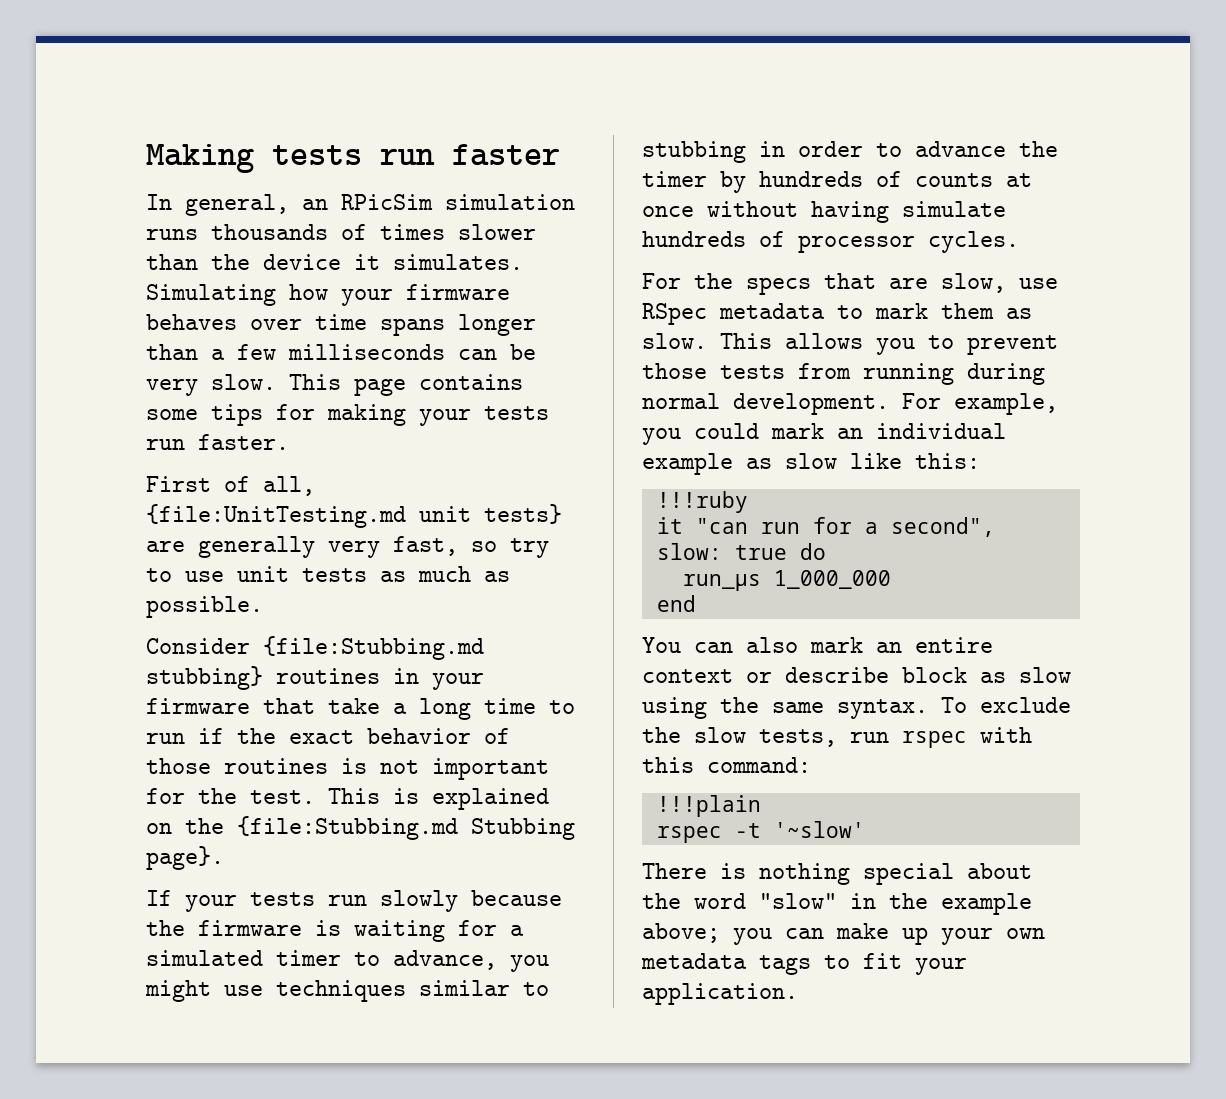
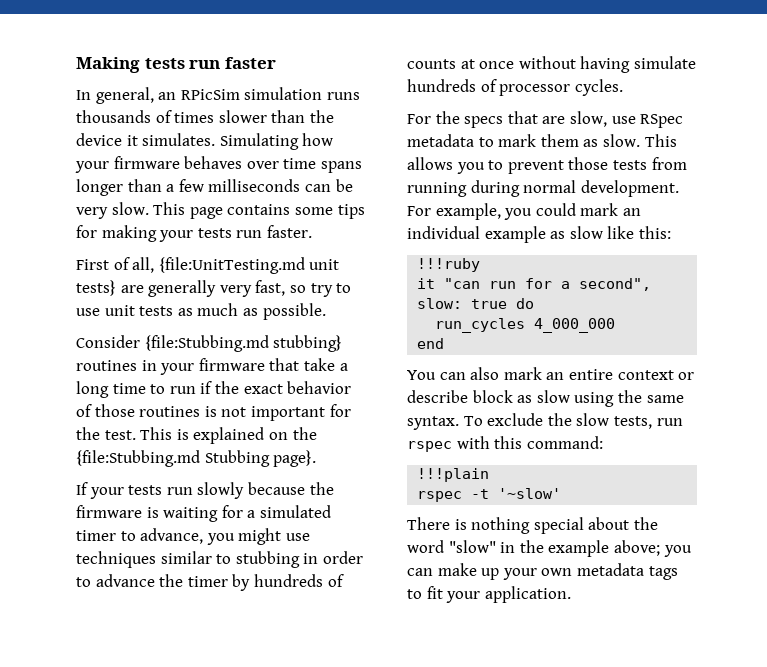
[682,570,891,591] run_µs 1_000_000 -> [435,318,616,333] run_cycles 4_000_000

